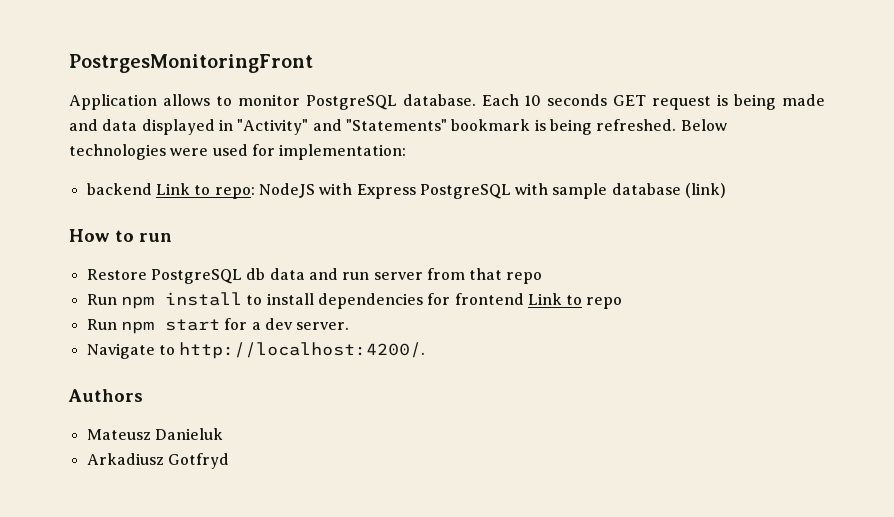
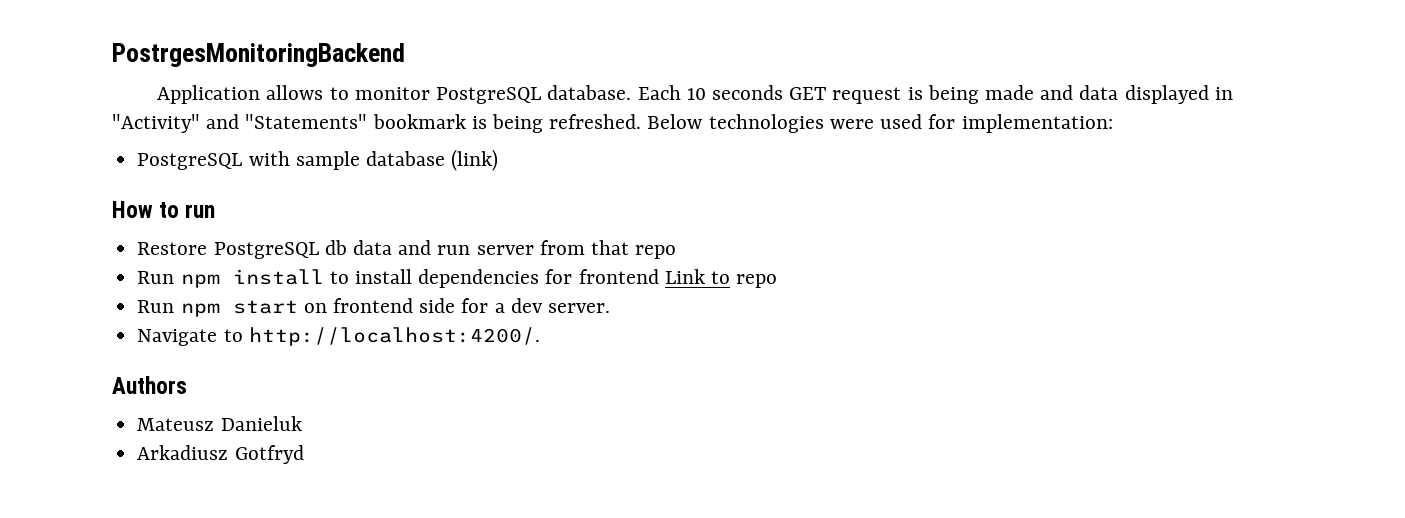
[69,54,313,73] PostrgesMonitoringFront -> [112,43,405,67] PostrgesMonitoringBackend
[86,183,416,199] backend Link to repo: NodeJS with Express -> (1113, 123) none
(220, 325) none -> [303,298,456,313] on frontend side

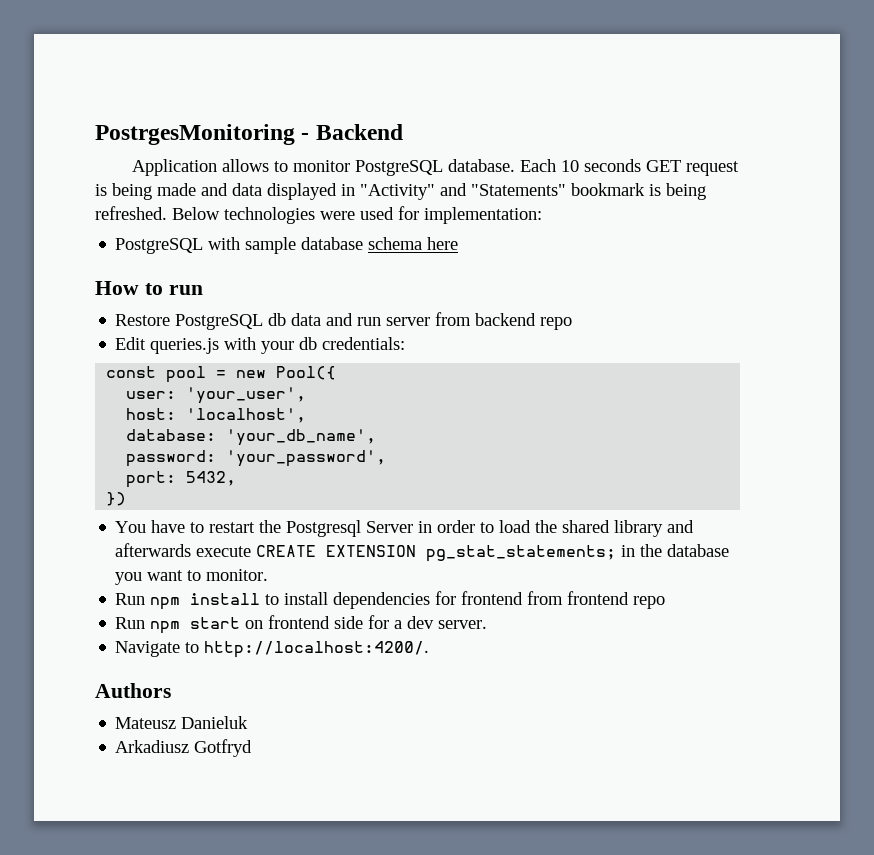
[112,43,405,67] PostrgesMonitoringBackend -> [95,124,403,145] PostrgesMonitoring - Backend
[451,149,499,171] (link) -> [368,237,459,250] schema here
[590,240,677,259] that repo -> [475,313,573,330] [115,337,406,354] [106,366,337,383] [126,387,307,404] [126,408,307,423] [126,429,377,446] [126,450,387,467] [126,471,237,488] [106,492,127,506] [115,520,695,537] [115,543,730,562] [115,569,269,585] backend repo // Edit queries.js with your db credentials: // const pool = new Pool({ // user: 'your_user', // host: 'localhost', // database: 'your_db_name', // password: 'your_password', // port: 5432, // }) // You have to restart the Postgresql Server in order to load the shared library and afterwards execute CREATE EXTENSION pg_stat_statements; in the database you want to monitor.
[664,269,730,284] Link to -> [527,591,630,605] from frontend

